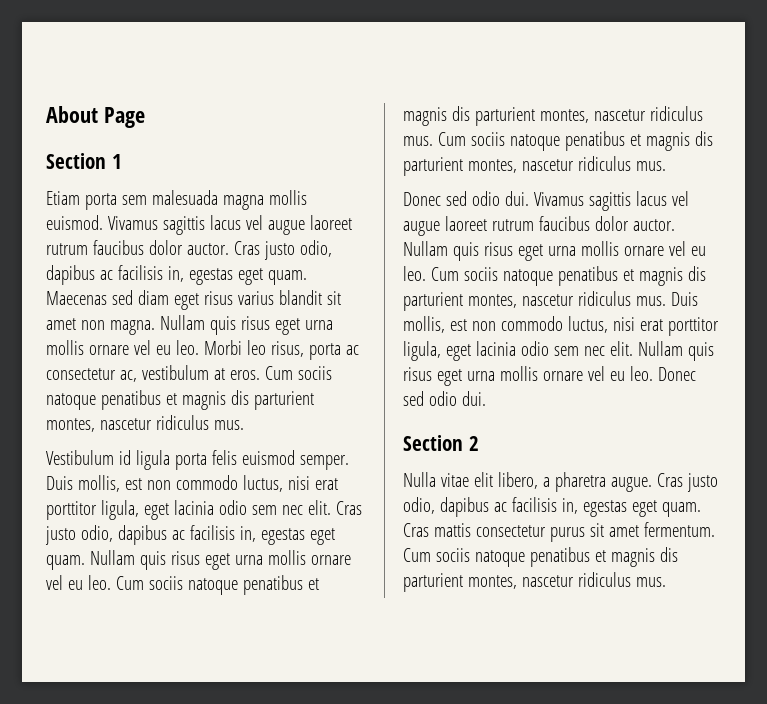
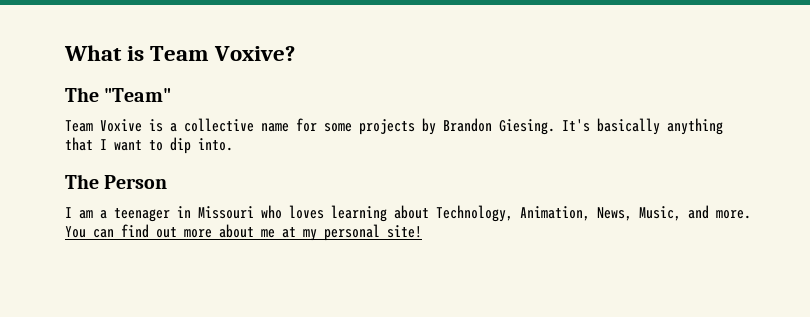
[46,106,145,128] [46,153,122,169] [46,190,307,210] [46,215,352,235] [46,240,332,260] [46,265,307,285] [46,290,341,310] [46,315,333,335] [46,340,359,360] [46,365,332,382] [46,390,314,410] [46,415,244,432] [46,450,349,470] [46,475,338,492] [46,500,362,520] [45,525,335,545] [46,550,351,570] [46,575,319,595] [403,106,703,126] [403,131,713,151] [403,156,666,176] [403,191,689,211] [403,216,675,236] [403,241,706,261] [403,266,706,286] [403,291,698,311] [403,316,719,336] [403,341,714,361] [403,366,696,386] [403,391,486,406] [403,435,479,451] [403,472,718,492] [403,497,701,517] [403,522,715,542] [403,547,678,567] [403,572,666,592] About Page // Section 1 // Etiam porta sem malesuada magna mollis euismod. Vivamus sagittis lacus vel augue laoreet rutrum faucibus dolor auctor. Cras justo odio, dapibus ac facilisis in, egestas eget quam. Maecenas sed diam eget risus varius blandit sit amet non magna. Nullam quis risus eget urna mollis ornare vel eu leo. Morbi leo risus, porta ac consectetur ac, vestibulum at eros. Cum sociis natoque penatibus et magnis dis parturient montes, nascetur ridiculus mus. // Vestibulum id ligula porta felis euismod semper. Duis mollis, est non commodo luctus, nisi erat porttitor ligula, eget lacinia odio sem nec elit. Cras justo odio, dapibus ac facilisis in, egestas eget quam. Nullam quis risus eget urna mollis ornare vel eu leo. Cum sociis natoque penatibus et magnis dis parturient montes, nascetur ridiculus mus. Cum sociis natoque penatibus et magnis dis parturient montes, nascetur ridiculus mus. // Donec sed odio dui. Vivamus sagittis lacus vel augue laoreet rutrum faucibus dolor auctor. Nullam quis risus eget urna mollis ornare vel eu leo. Cum sociis natoque penatibus et magnis dis parturient montes, nascetur ridiculus mus. Duis mollis, est non commodo luctus, nisi erat porttitor ligula, eget lacinia odio sem nec elit. Nullam quis risus eget urna mollis ornare vel eu leo. Donec sed odio dui. // Section 2 // Nulla vitae elit libero, a pharetra augue. Cras justo odio, dapibus ac facilisis in, egestas eget quam. Cras mattis consectetur purus sit amet fermentum. Cum sociis natoque penatibus et magnis dis parturient montes, nascetur ridiculus mus. -> [64,45,296,61] [65,87,172,102] [65,118,723,135] [65,137,233,154] [65,174,168,189] [65,205,751,222] [65,224,422,241] What is Team Voxive? // The "Team" // Team Voxive is a collective name for some projects by Brandon Giesing. It's basically anything that I want to dip into. // The Person // I am a teenager in Missouri who loves learning about Technology, Animation, News, Music, and more. You can find out more about me at my personal site!

